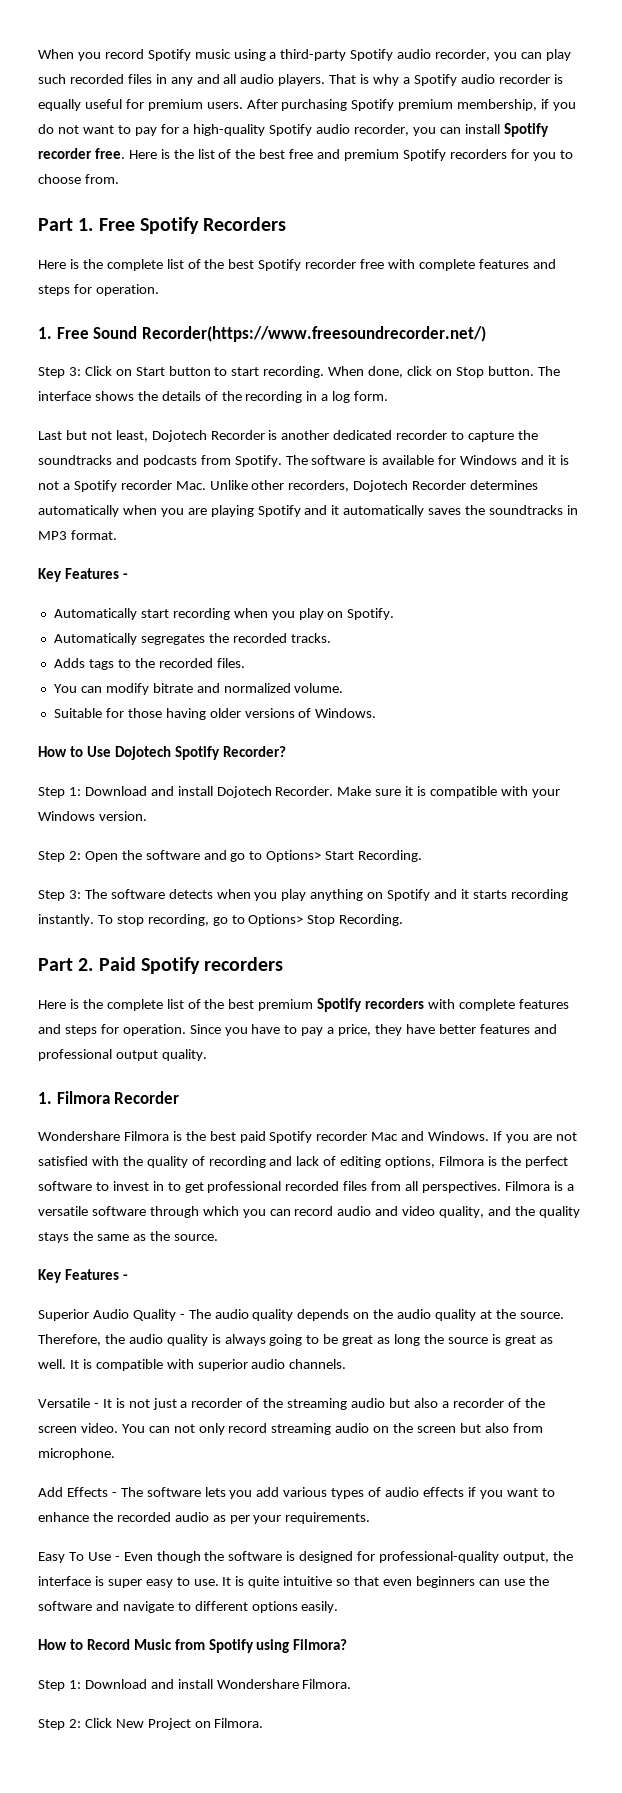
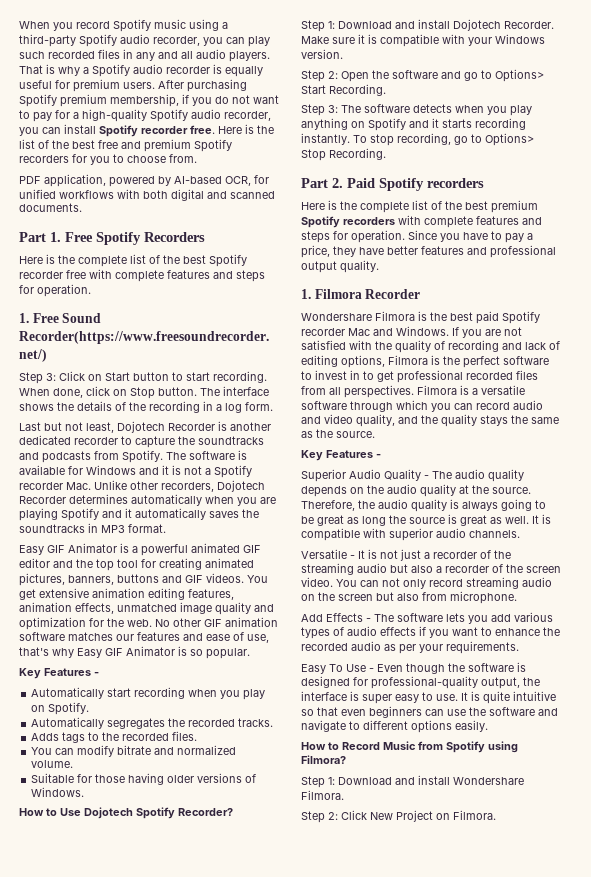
(119, 179) none -> [19,174,269,187] [19,189,275,201] [19,203,82,212] // PDF application, powered by AI-based OCR, for unified workflows with both digital and scanned documents.
(117, 535) none -> [19,543,261,556] [19,558,254,571] [19,573,268,586] [19,588,234,600] [19,602,274,615] [19,617,278,630] [19,632,269,643] [19,646,250,659] // Easy GIF Animator is a powerful animated GIF editor and the top tool for creating animated pictures, banners, buttons and GIF videos. You get extensive animation editing features, animation effects, unmatched image quality and optimization for the web. No other GIF animation software matches our features and ease of use, that's why Easy GIF Animator is so popular.

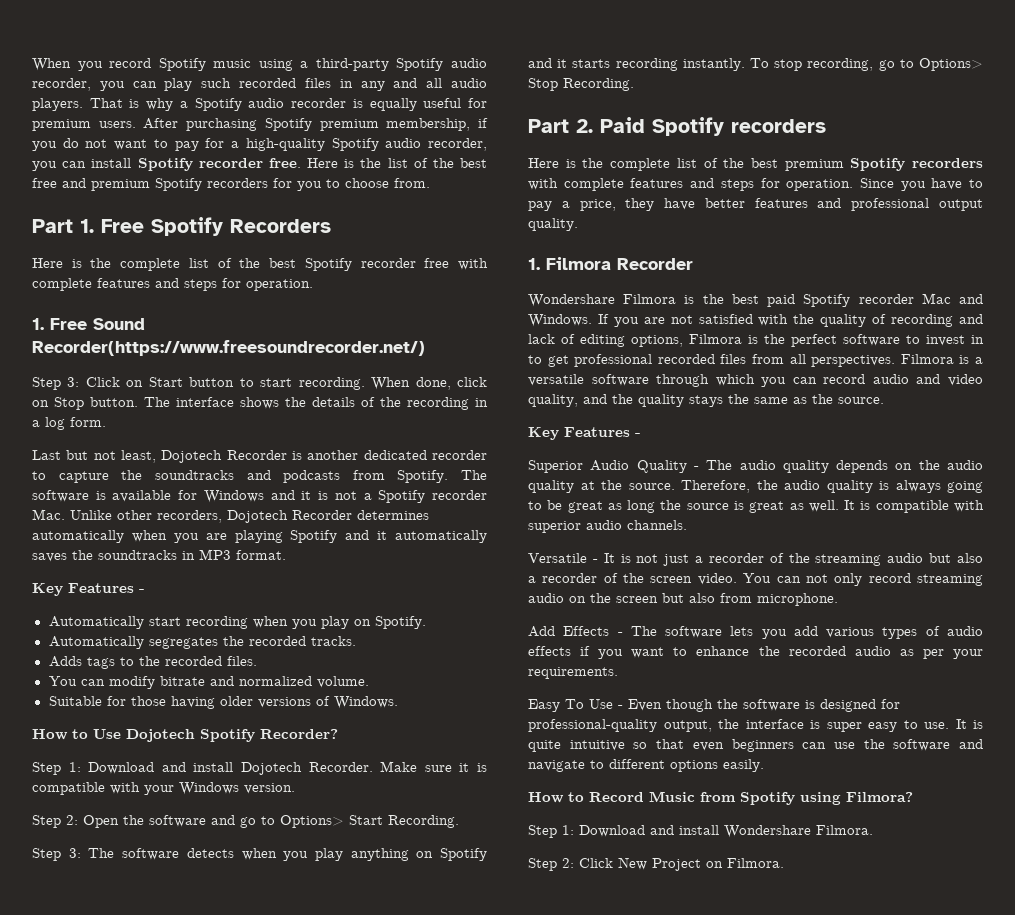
[19,174,269,187] [19,189,275,201] [19,203,82,212] // PDF application, powered by AI-based OCR, for unified workflows with both digital and scanned documents. -> (430, 183) none
[19,543,261,556] [19,558,254,571] [19,573,268,586] [19,588,234,600] [19,602,274,615] [19,617,278,630] [19,632,269,643] [19,646,250,659] // Easy GIF Animator is a powerful animated GIF editor and the top tool for creating animated pictures, banners, buttons and GIF videos. You get extensive animation editing features, animation effects, unmatched image quality and optimization for the web. No other GIF animation software matches our features and ease of use, that's why Easy GIF Animator is so popular. -> (286, 555) none

